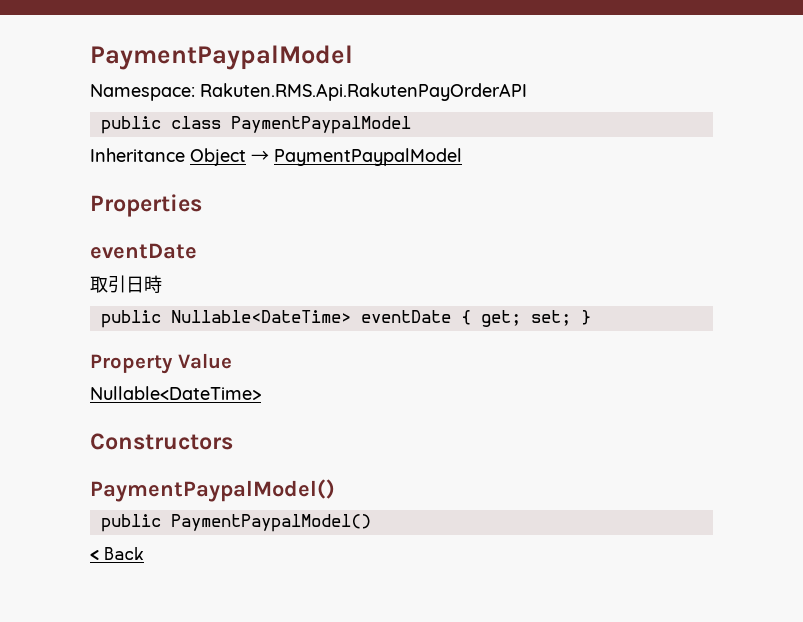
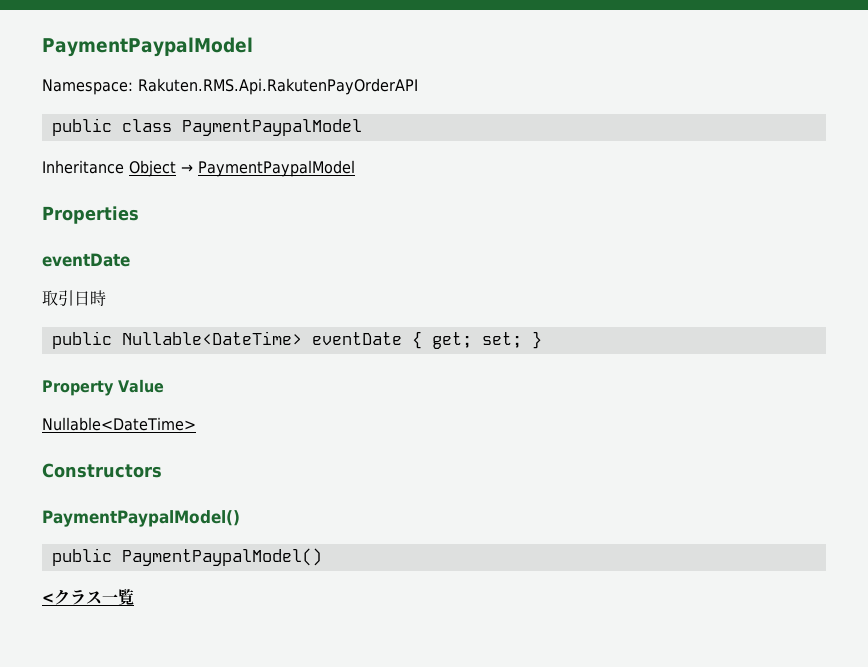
[104,547,144,560] Back -> [54,588,134,605] クラス一覧

